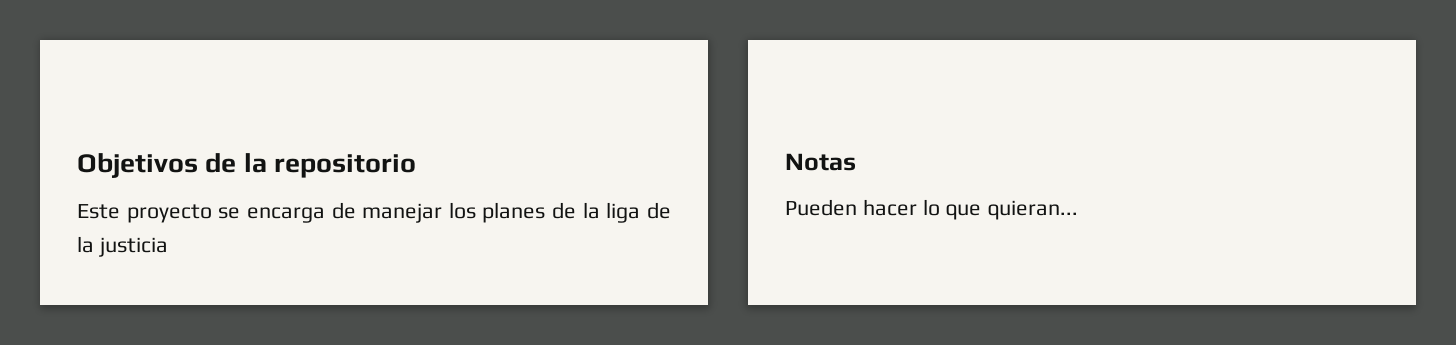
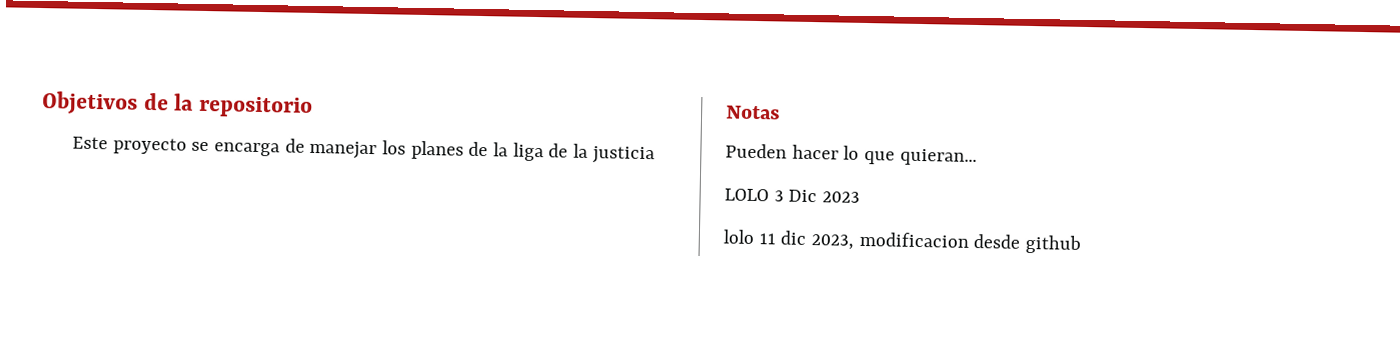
(1079, 210) none -> [724,188,861,203] [723,229,1082,254] // LOLO 3 Dic 2023 // lolo 11 dic 2023, modificacion desde github

